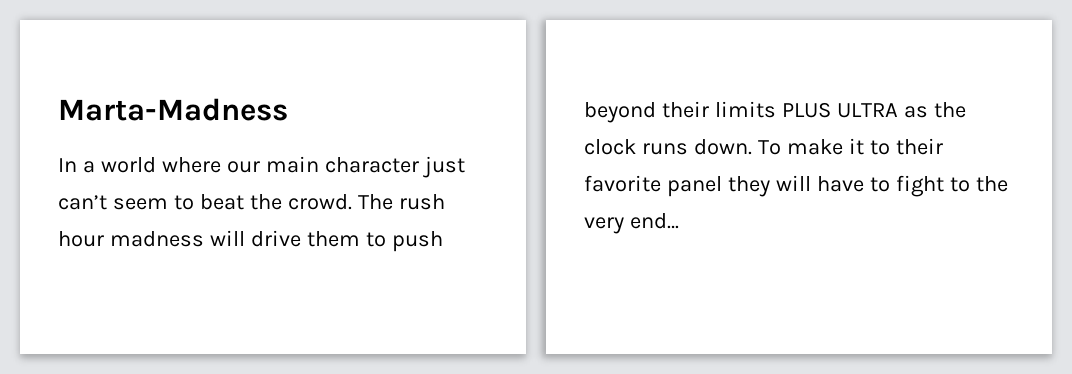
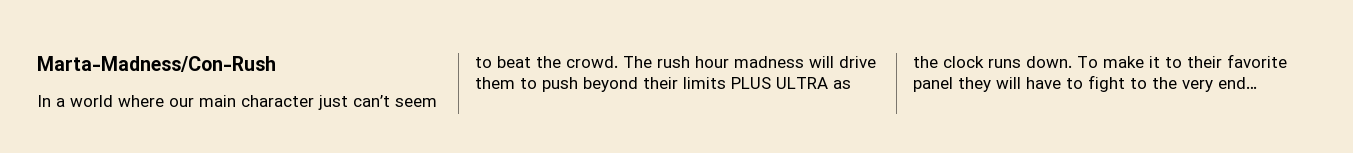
[58,98,288,121] Marta-Madness -> [37,56,276,72] Marta-Madness/Con-Rush

